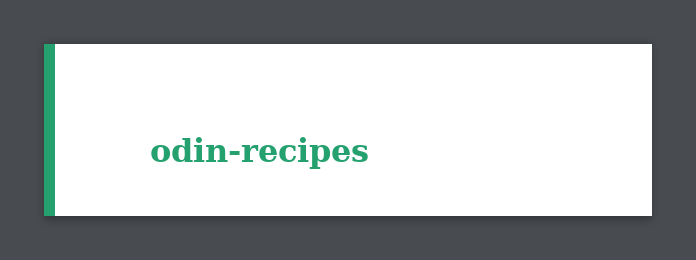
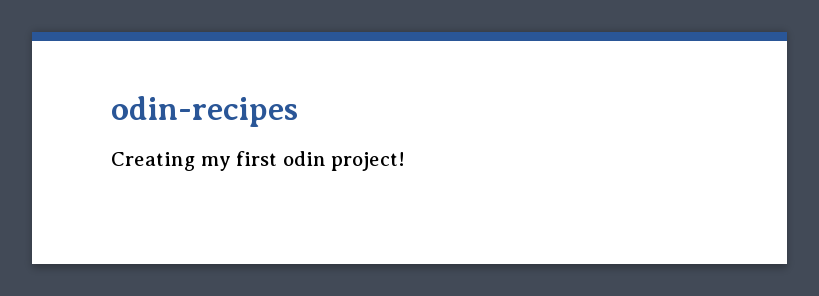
(369, 153) none -> [111,151,406,171] // Creating my first odin project!

